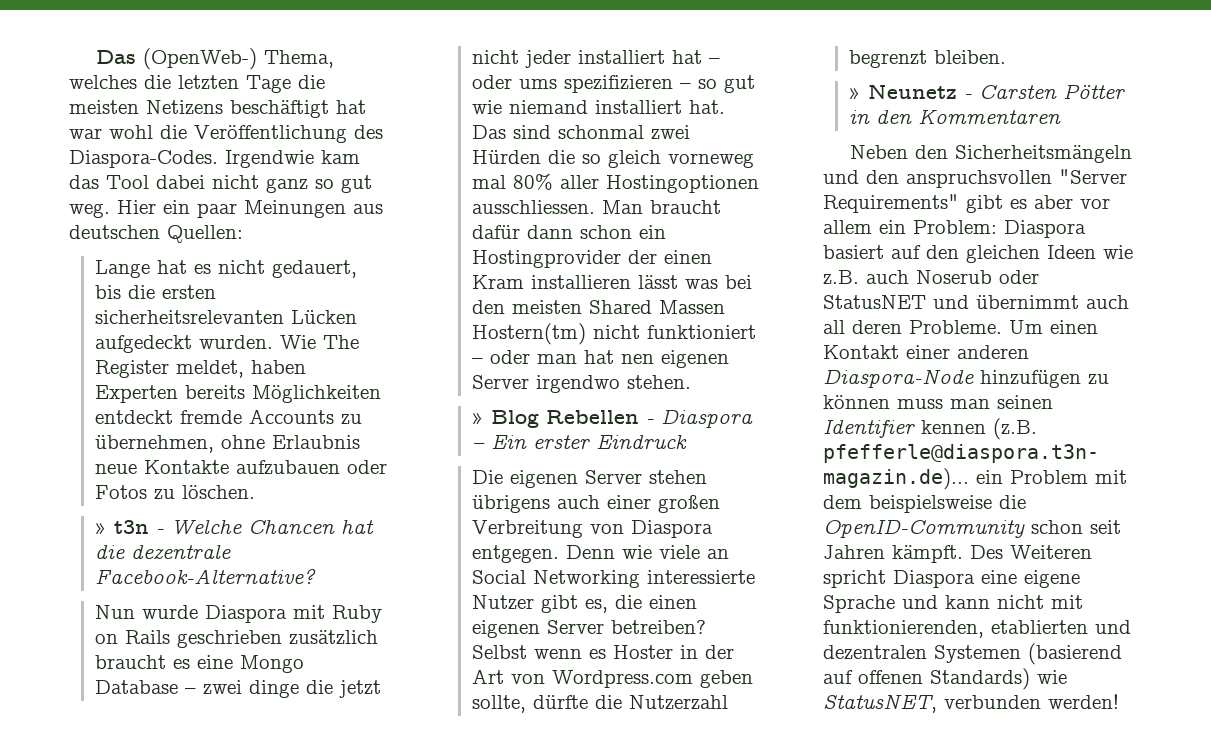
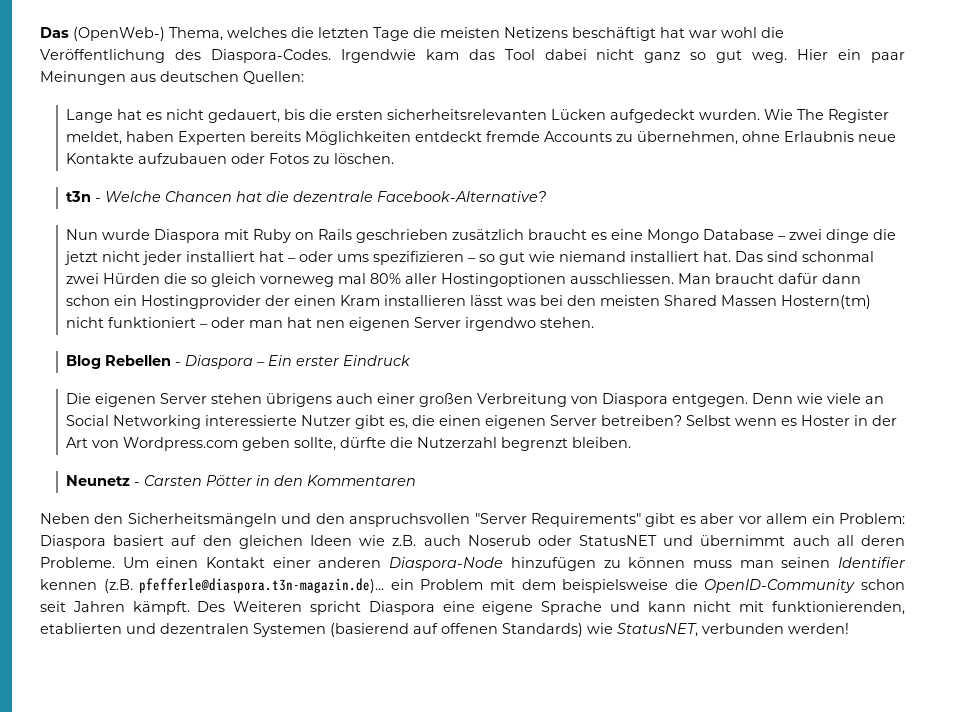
[95,523,108,534] » -> (394, 158) none
[472,413,485,424] » -> (594, 322) none
[849,88,862,99] » -> (631, 442) none

